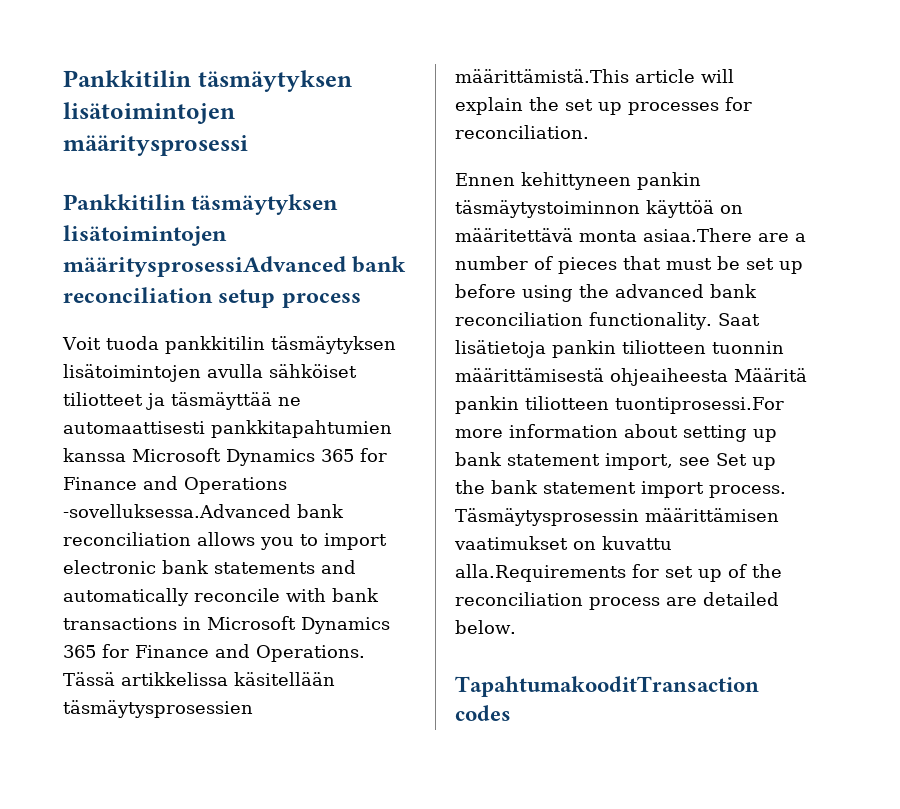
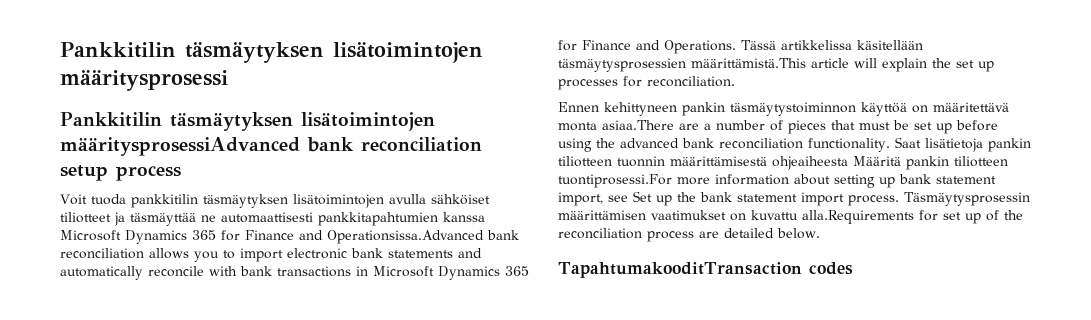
[184,477,287,494] [63,504,291,518] Operations -sovelluksessa.Advanced -> [327,230,484,244] Operationsissa.Advanced

